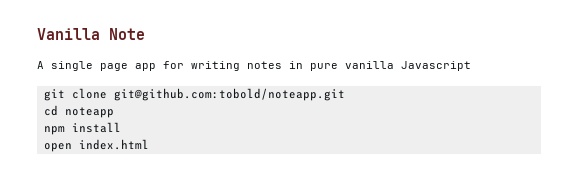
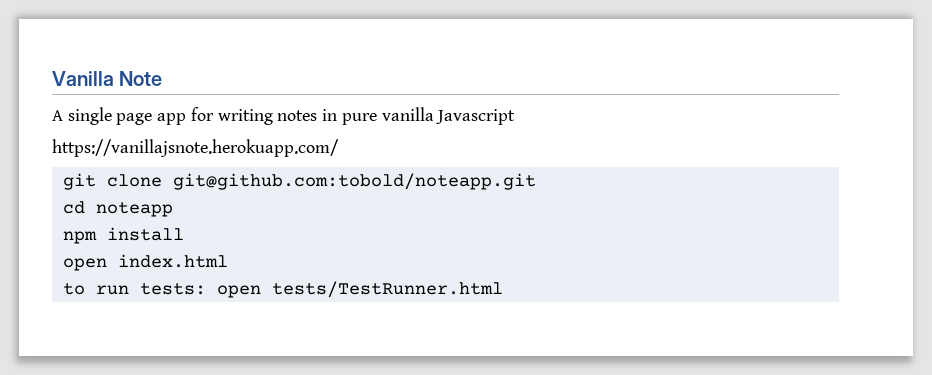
(471, 66) none -> [52,139,339,157] // https://vanillajsnote.herokuapp.com/
(149, 144) none -> [62,281,503,298] // to run tests: open tests/TestRunner.html

